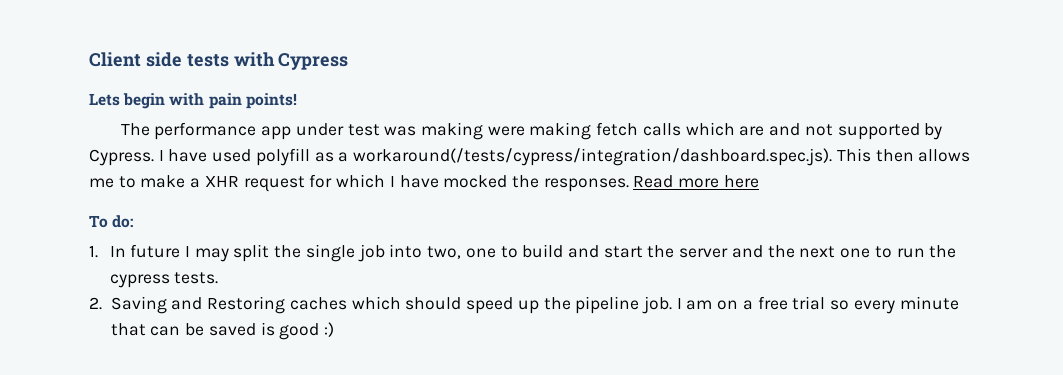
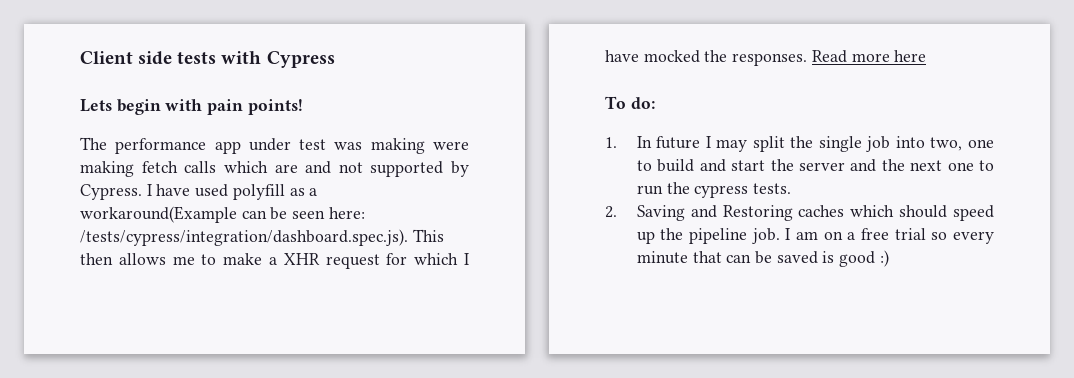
[353,148,833,166] workaround(/tests/cypress/integration/dashboard.spec.js). -> [80,206,365,223] [80,229,408,246] workaround(Example can be seen here: /tests/cypress/integration/dashboard.spec.js).

